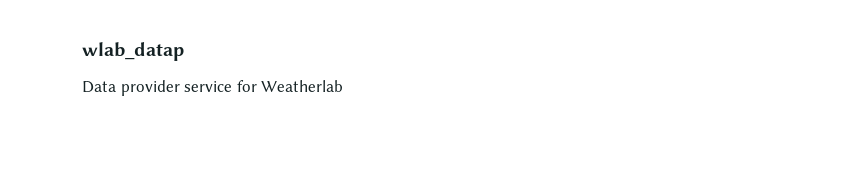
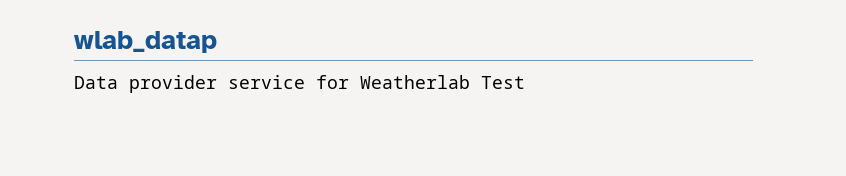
(344, 86) none -> [481,76,525,89] Test

